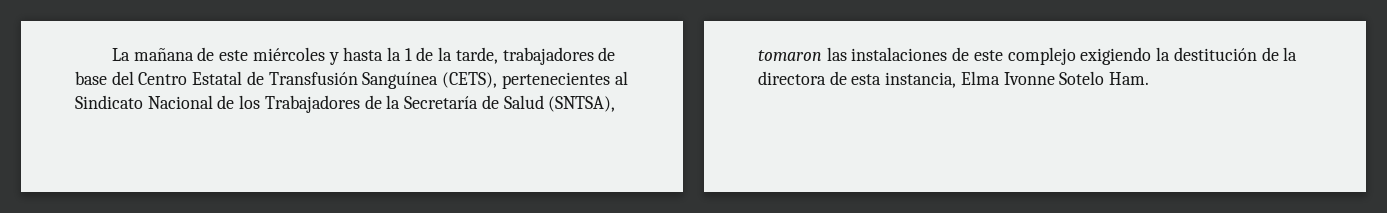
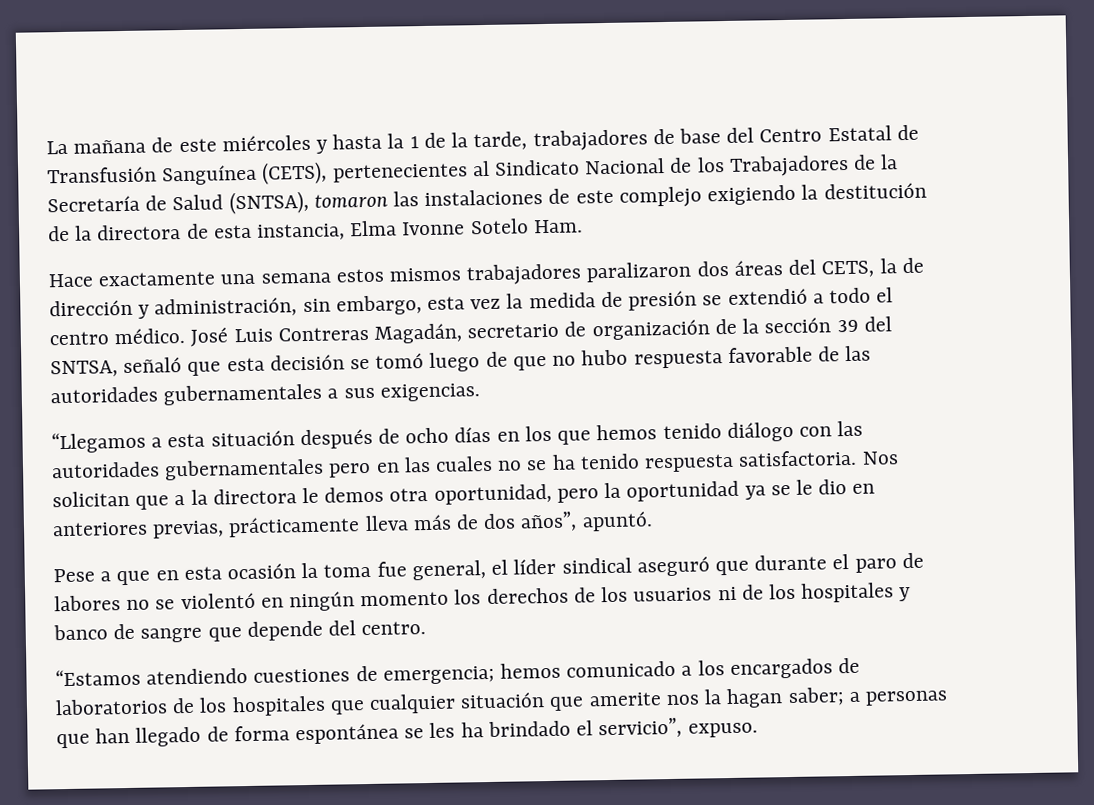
(1150, 78) none -> [48,257,924,288] [49,287,894,319] [49,316,892,347] [50,345,872,378] [50,383,480,406] [51,420,864,454] [51,449,899,481] [52,479,876,510] [52,511,653,539] [53,552,924,586] [54,582,912,612] [53,620,427,643] [55,657,861,687] [55,687,948,717] [56,717,758,749] // Hace exactamente una semana estos mismos trabajadores paralizaron dos áreas del CETS, la de dirección y administración, sin embargo, esta vez la medida de presión se extendió a todo el centro médico. José Luis Contreras Magadán, secretario de organización de la sección 39 del SNTSA, señaló que esta decisión se tomó luego de que no hubo respuesta favorable de las autoridades gubernamentales a sus exigencias. // “Llegamos a esta situación después de ocho días en los que hemos tenido diálogo con las autoridades gubernamentales pero en las cuales no se ha tenido respuesta satisfactoria. Nos solicitan que a la directora le demos otra oportunidad, pero la oportunidad ya se le dio en anteriores previas, prácticamente lleva más de dos años”, apuntó. // Pese a que en esta ocasión la toma fue general, el líder sindical aseguró que durante el paro de labores no se violentó en ningún momento los derechos de los usuarios ni de los hospitales y banco de sangre que depende del centro. // “Estamos atendiendo cuestiones de emergencia; hemos comunicado a los encargados de laboratorios de los hospitales que cualquier situación que amerite nos la hagan saber; a personas que han llegado de forma espontánea se les ha brindado el servicio”, expuso.

